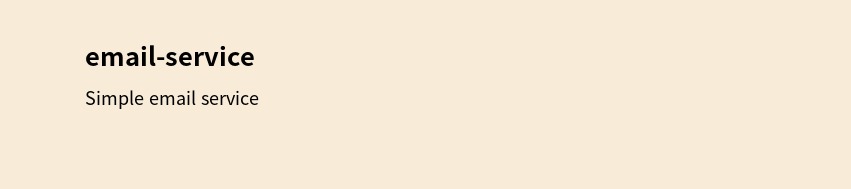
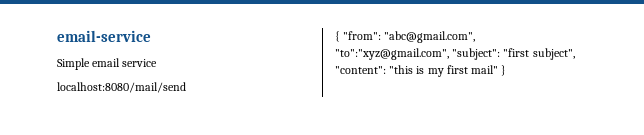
(259, 97) none -> [57,82,186,93] [335,31,476,43] [335,48,575,60] [335,65,507,77] // localhost:8080/mail/send // { "from": "abc@gmail.com", "to":"xyz@gmail.com", "subject": "first subject", "content": "this is my first mail" }

